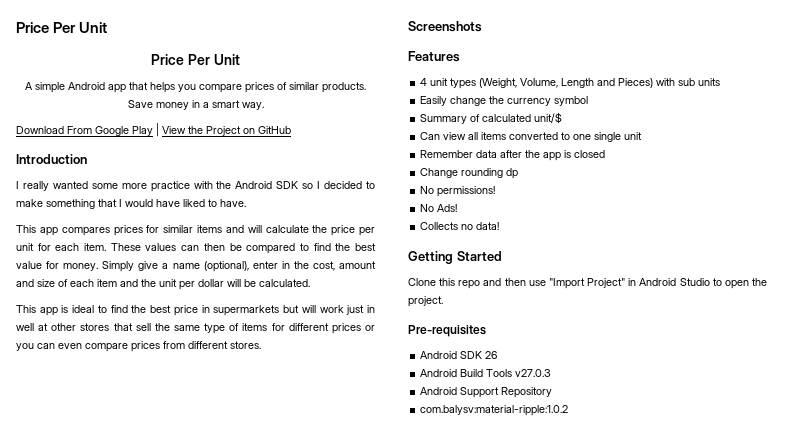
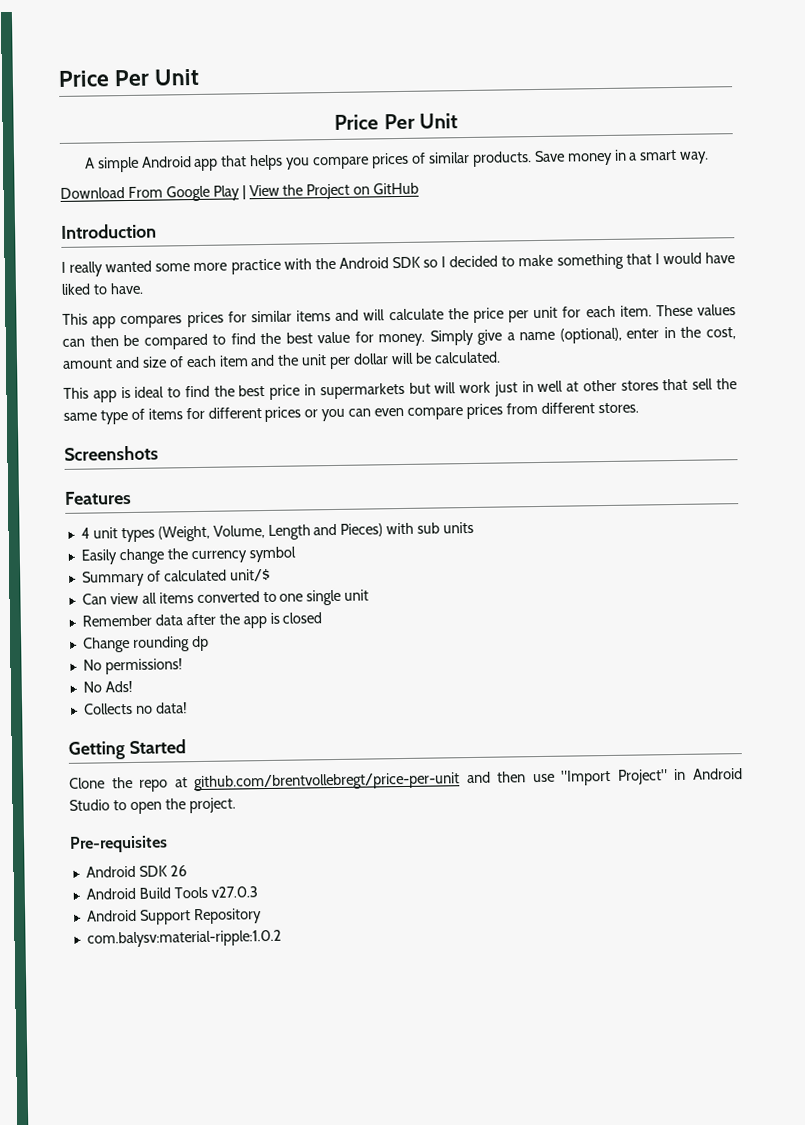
[439,278,481,289] this repo -> [111,772,461,792] the repo at github.com/brentvollebregt/price-per-unit

